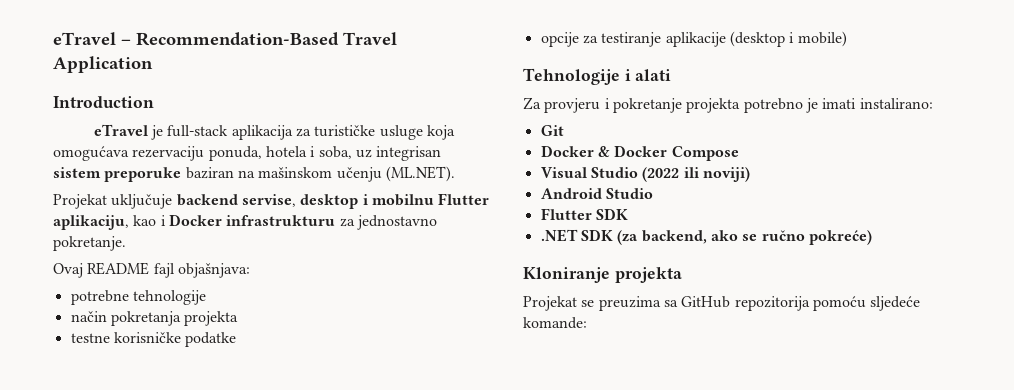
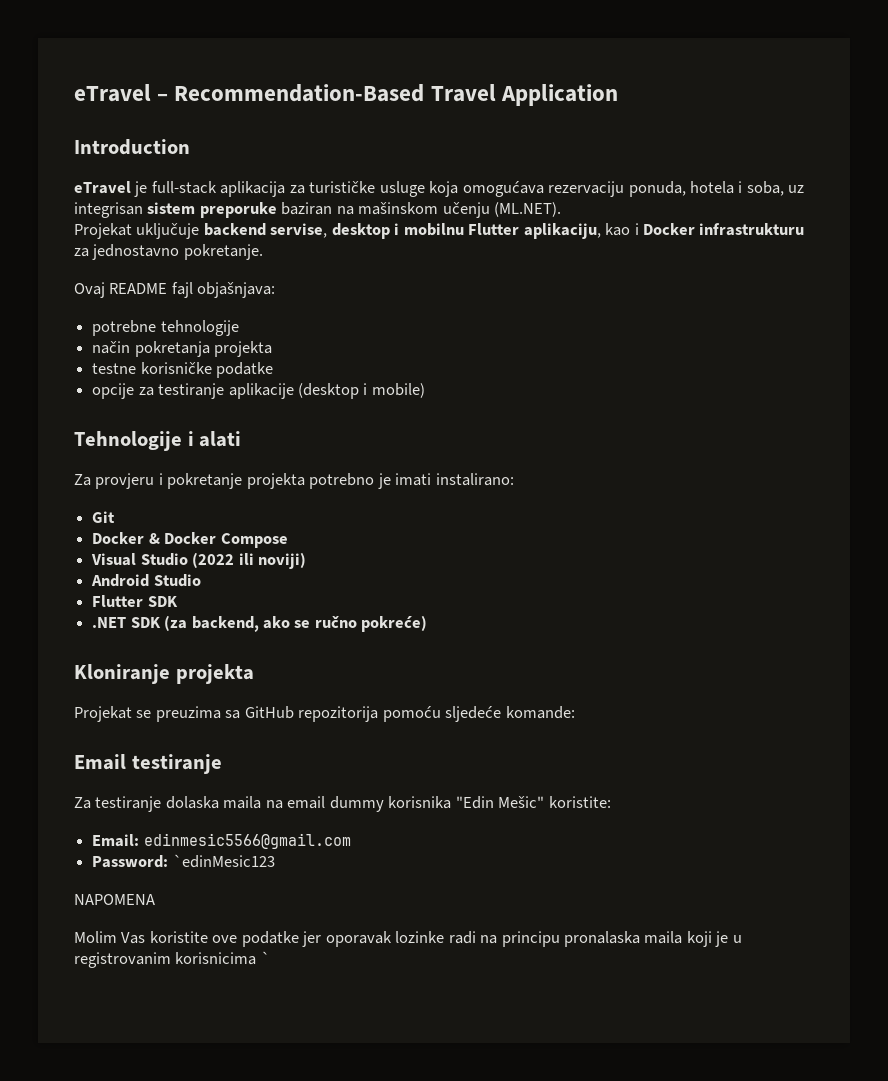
(587, 323) none -> [74,754,222,774] [74,796,611,812] [92,833,351,849] [92,854,275,868] [74,894,155,905] [74,931,742,947] [74,951,270,968] // Email testiranje // Za testiranje dolaska maila na email dummy korisnika "Edin Mešic" koristite: // Email: edinmesic5566@gmail.com // Password: `edinMesic123 // NAPOMENA // Molim Vas koristite ove podatke jer oporavak lozinke radi na principu pronalaska maila koji je u registrovanim korisnicima `

